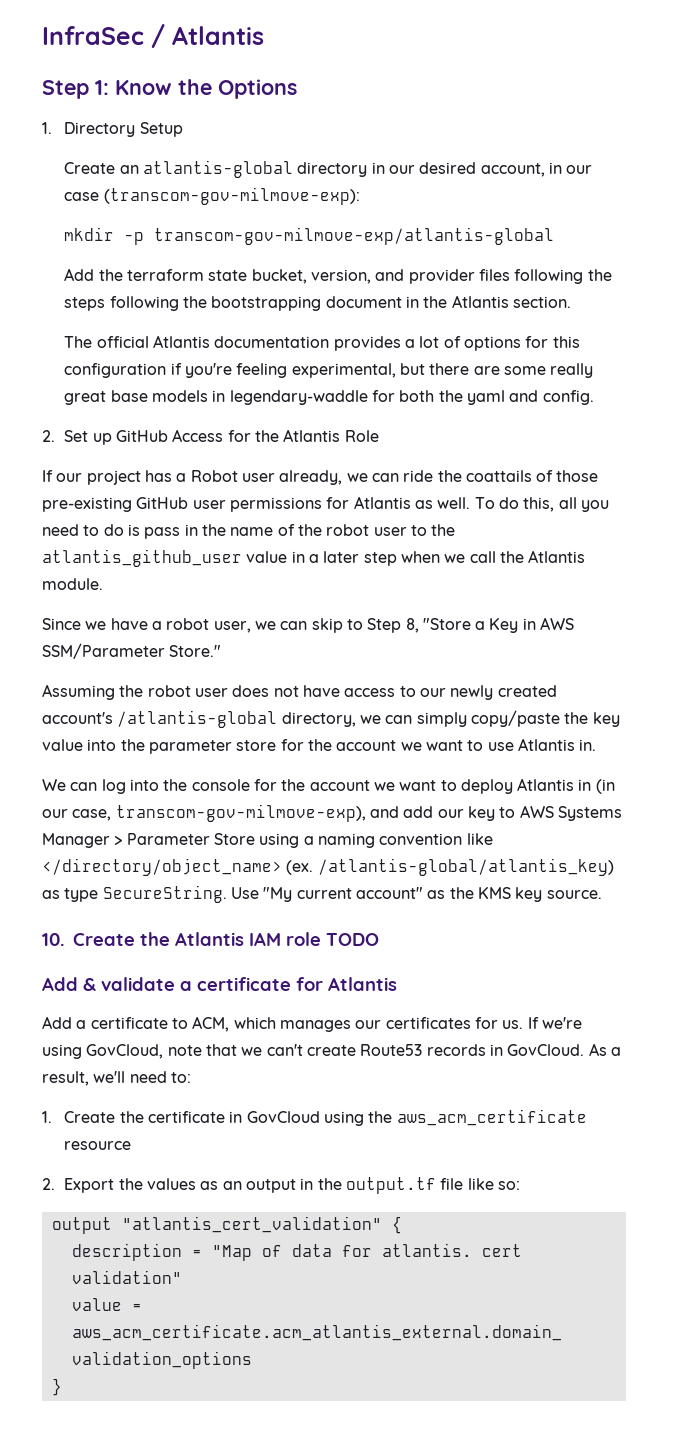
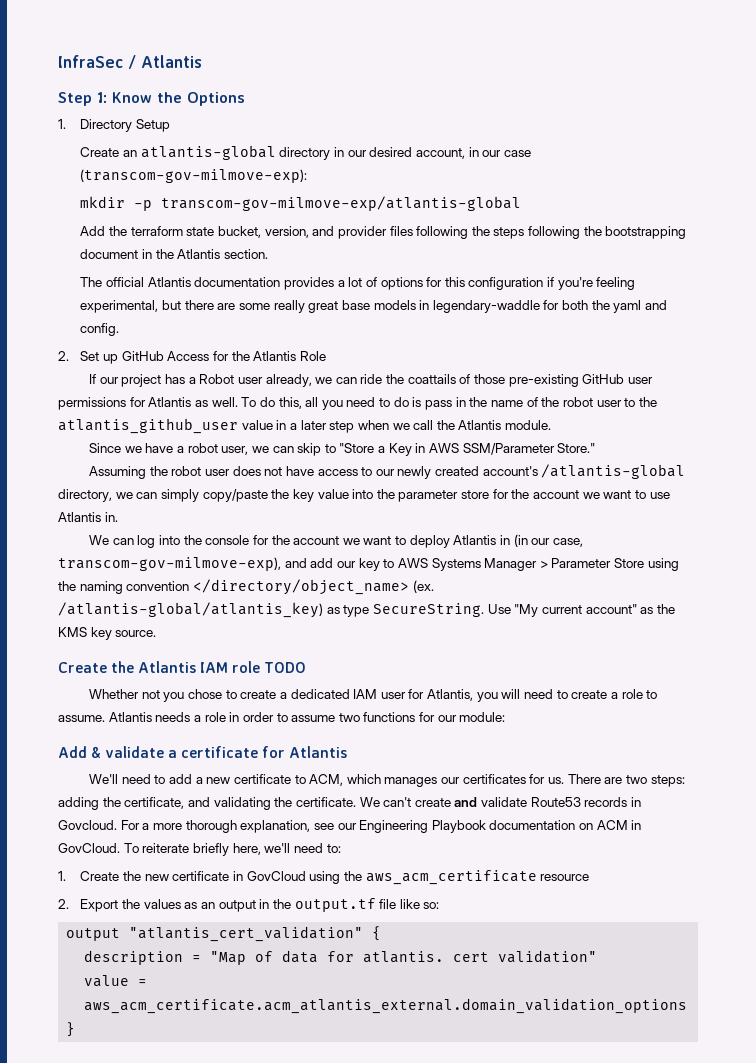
[367,618,419,633] Step 8, -> (336, 448) none
[303,836,314,845] a -> [58,581,76,591] the
[466,833,493,845] like -> (190, 586) none
[42,933,65,946] 10. -> (157, 633) none
(379, 939) none -> [89,689,658,702] [58,712,506,722] // Whether not you chose to create a dedicated IAM user for Atlantis, you will need to create a role to assume. Atlantis needs a role in order to assume two functions for our module:
[42,1016,87,1029] Add a -> [89,774,231,784] We'll need to add a new
[527,1017,582,1029] [42,1043,621,1059] [42,1071,89,1086] If we're using GovCloud, note that we can't create Route53 records in GovCloud. As a result, -> [567,774,685,787] [58,797,642,810] [58,820,642,833] [58,843,261,856] There are two steps: adding the certificate, and validating the certificate. We can't create and validate Route53 records in Govcloud. For a more thorough explanation, see our Engineering Playbook documentation on ACM in GovCloud. To reiterate briefly here,
(144, 1117) none -> [144,874,169,881] new

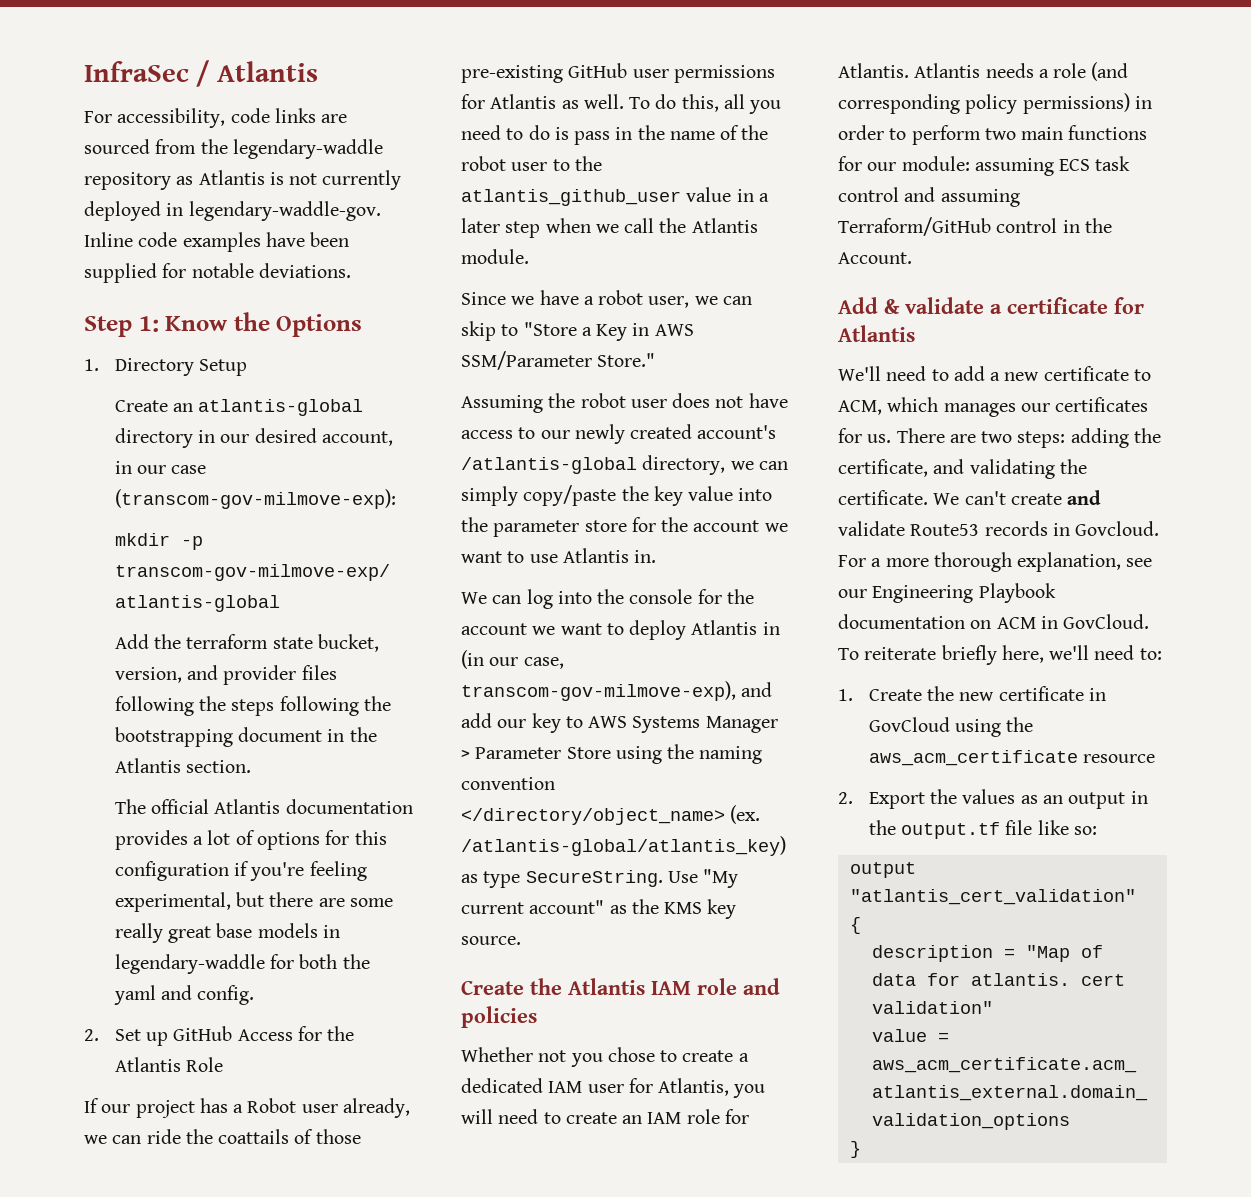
(202, 61) none -> [84,108,348,128] [84,139,383,159] [84,170,402,190] [84,201,381,221] [84,232,350,252] [84,263,351,283] // For accessibility, code links are sourced from the legendary-waddle repository as Atlantis is not currently deployed in legendary-waddle-gov. Inline code examples have been supplied for notable deviations.
[264,662,307,673] TODO -> [743,978,780,995] [461,1006,537,1028] and policies
[611,689,658,699] [58,712,506,722] a role to assume. Atlantis needs a role in order to assume two functions for our module: -> [622,1109,749,1124] [838,62,1129,81] [838,93,1152,114] [838,125,1148,145] [838,156,1131,176] [838,187,1020,207] [838,217,1112,236] [838,252,912,264] an IAM role for Atlantis. Atlantis needs a role (and corresponding policy permissions) in order to perform two main functions for our module: assuming ECS task control and assuming Terraform/GitHub control in the Account.

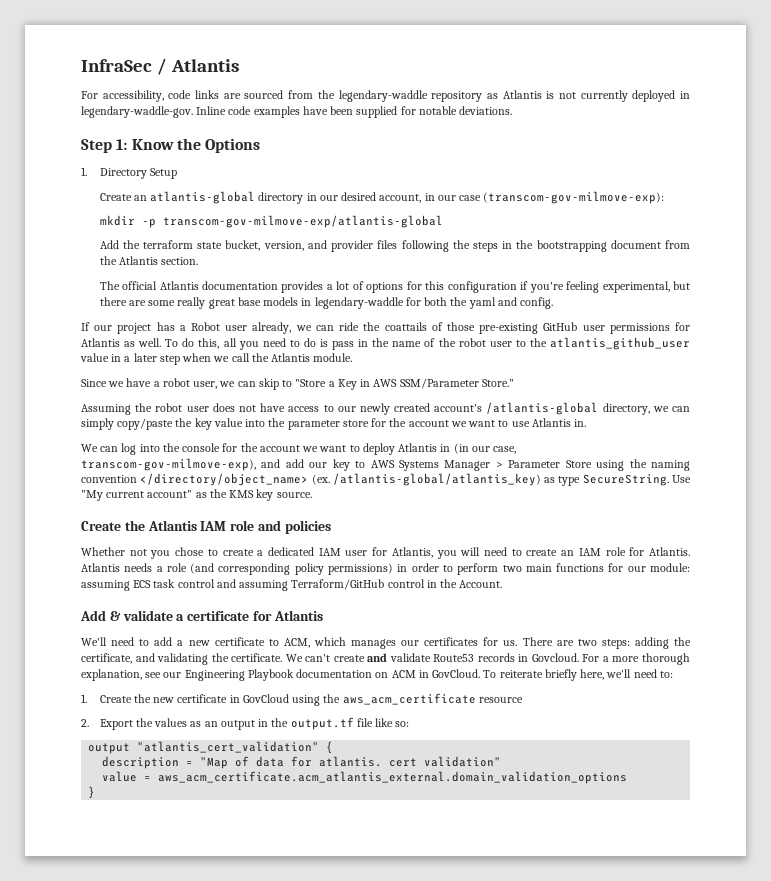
[279,696,359,716] following -> [502,241,513,249] in
[327,729,345,742] in -> [665,240,690,249] from
[84,1026,355,1046] [114,1057,224,1072] // 2. Set up GitHub Access for the Atlantis Role -> (553, 303) none

